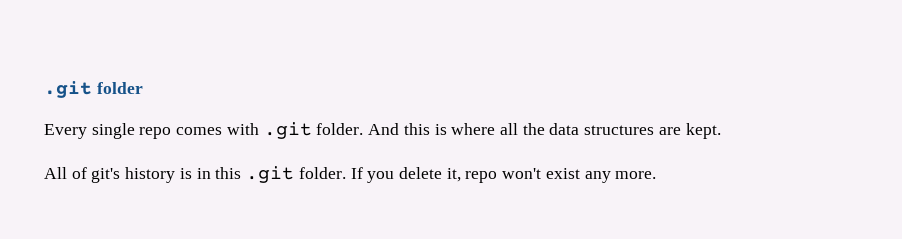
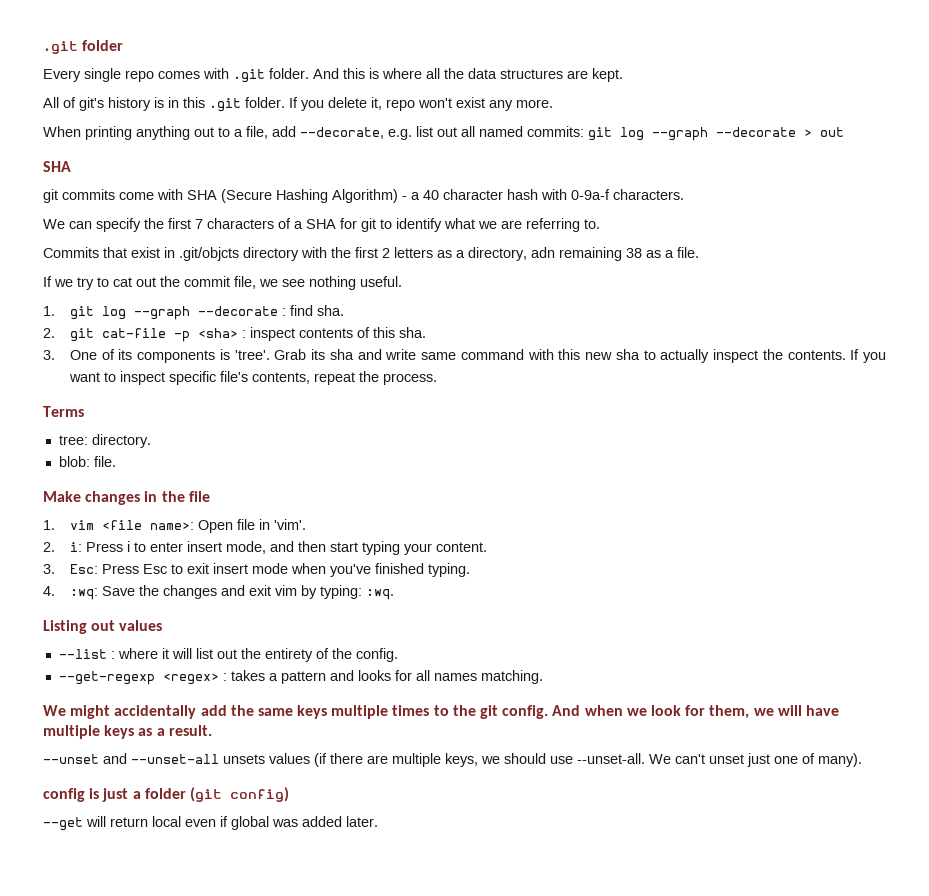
(657, 175) none -> [43,126,844,141] [43,161,71,172] [43,189,684,203] [43,218,600,232] [43,247,699,261] [43,276,402,290] [43,305,344,320] [43,327,426,342] [43,349,886,363] [68,371,437,385] [43,406,84,417] [58,434,151,448] [58,456,116,467] [43,491,210,505] [43,519,306,533] [43,541,487,555] [43,563,470,577] [43,585,394,600] [43,620,163,634] [58,648,398,662] [58,670,543,685] [43,705,839,719] [43,725,212,739] [43,753,862,767] [43,787,289,802] [43,816,378,831] // When printing anything out to a file, add --decorate, e.g. list out all named commits: git log --graph --decorate > out // SHA // git commits come with SHA (Secure Hashing Algorithm) - a 40 character hash with 0-9a-f characters. // We can specify the first 7 characters of a SHA for git to identify what we are referring to. // Commits that exist in .git/objcts directory with the first 2 letters as a directory, adn remaining 38 as a file. // If we try to cat out the commit file, we see nothing useful. // 1. git log --graph --decorate : find sha. // 2. git cat-file -p <sha> : inspect contents of this sha. // 3. One of its components is 'tree'. Grab its sha and write same command with this new sha to actually inspect the contents. If you want to inspect specific file's contents, repeat the process. // Terms // tree: directory. // blob: file. // Make changes in the file // 1. vim <file name>: Open file in 'vim'. // 2. i: Press i to enter insert mode, and then start typing your content. // 3. Esc: Press Esc to exit insert mode when you've finished typing. // 4. :wq: Save the changes and exit vim by typing: :wq. // Listing out values // --list : where it will list out the entirety of the config. // --get-regexp <regex> : takes a pattern and looks for all names matching. // We might accidentally add the same keys multiple times to the git config. And when we look for them, we will have multiple keys as a result. // --unset and --unset-all unsets values (if there are multiple keys, we should use --unset-all. We can't unset just one of many). // config is just a folder (git config) // --get will return local even if global was added later.

